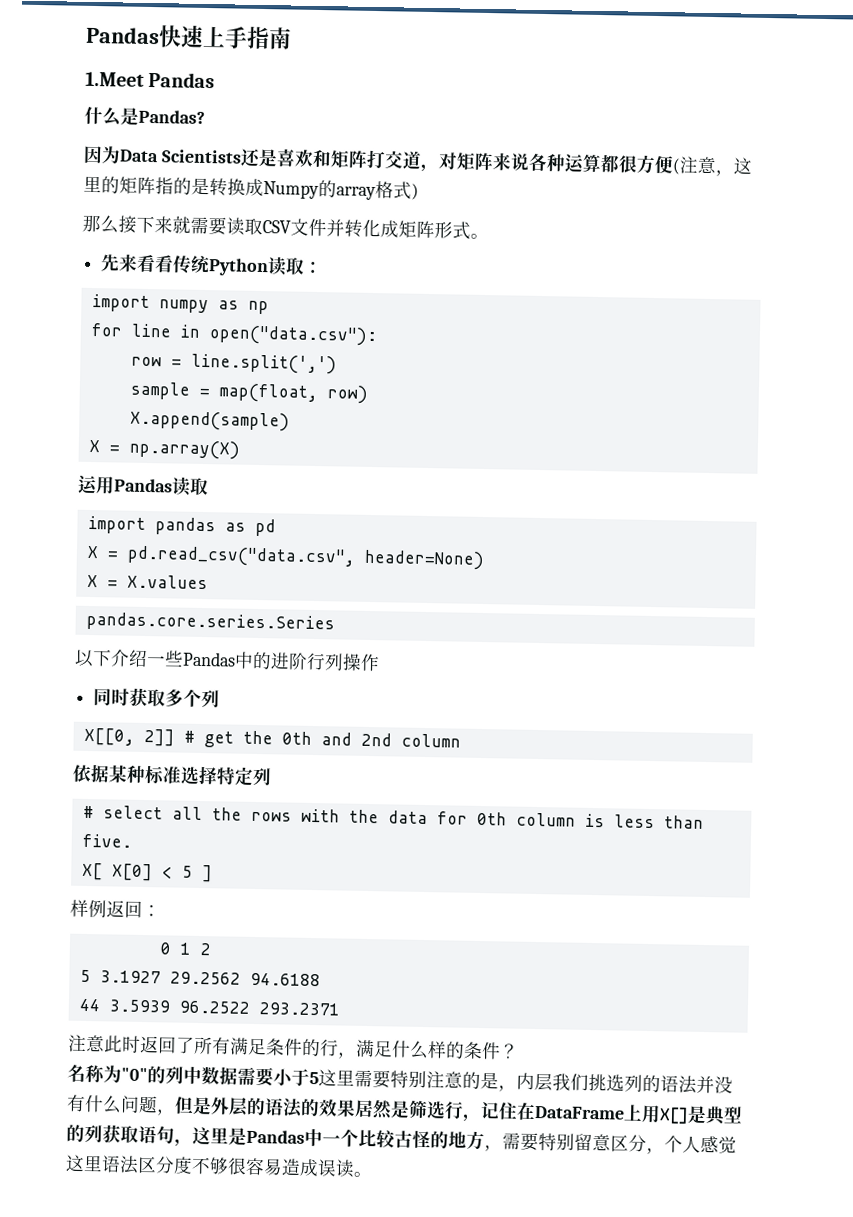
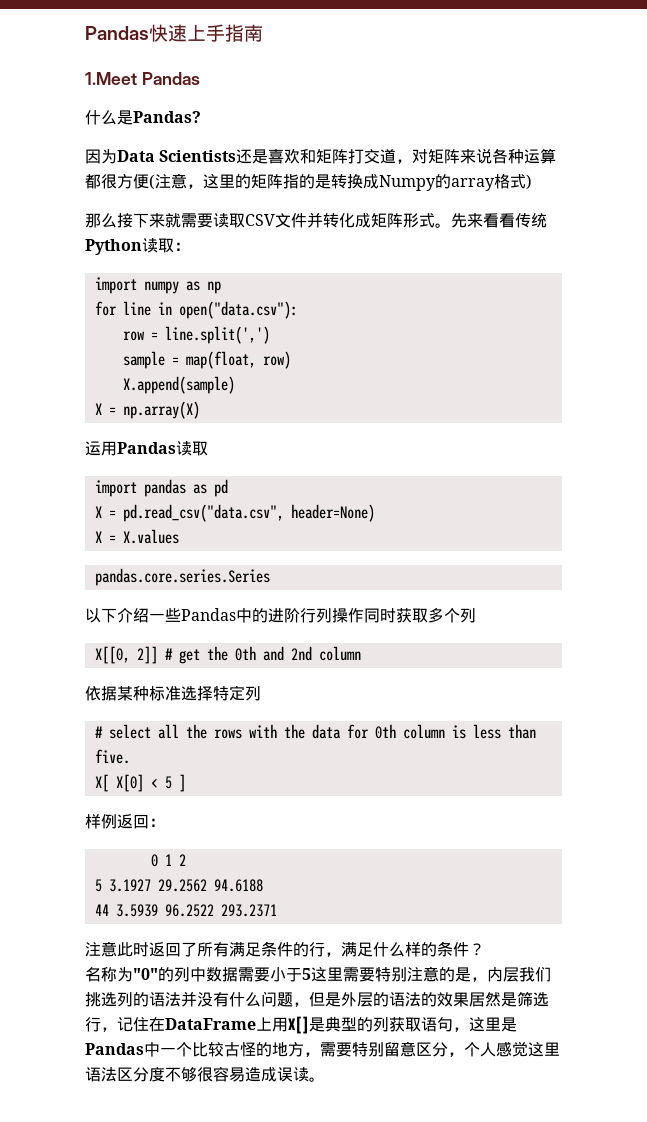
(489, 236) // -> (451, 225) none
(380, 662) // -> (364, 615) none

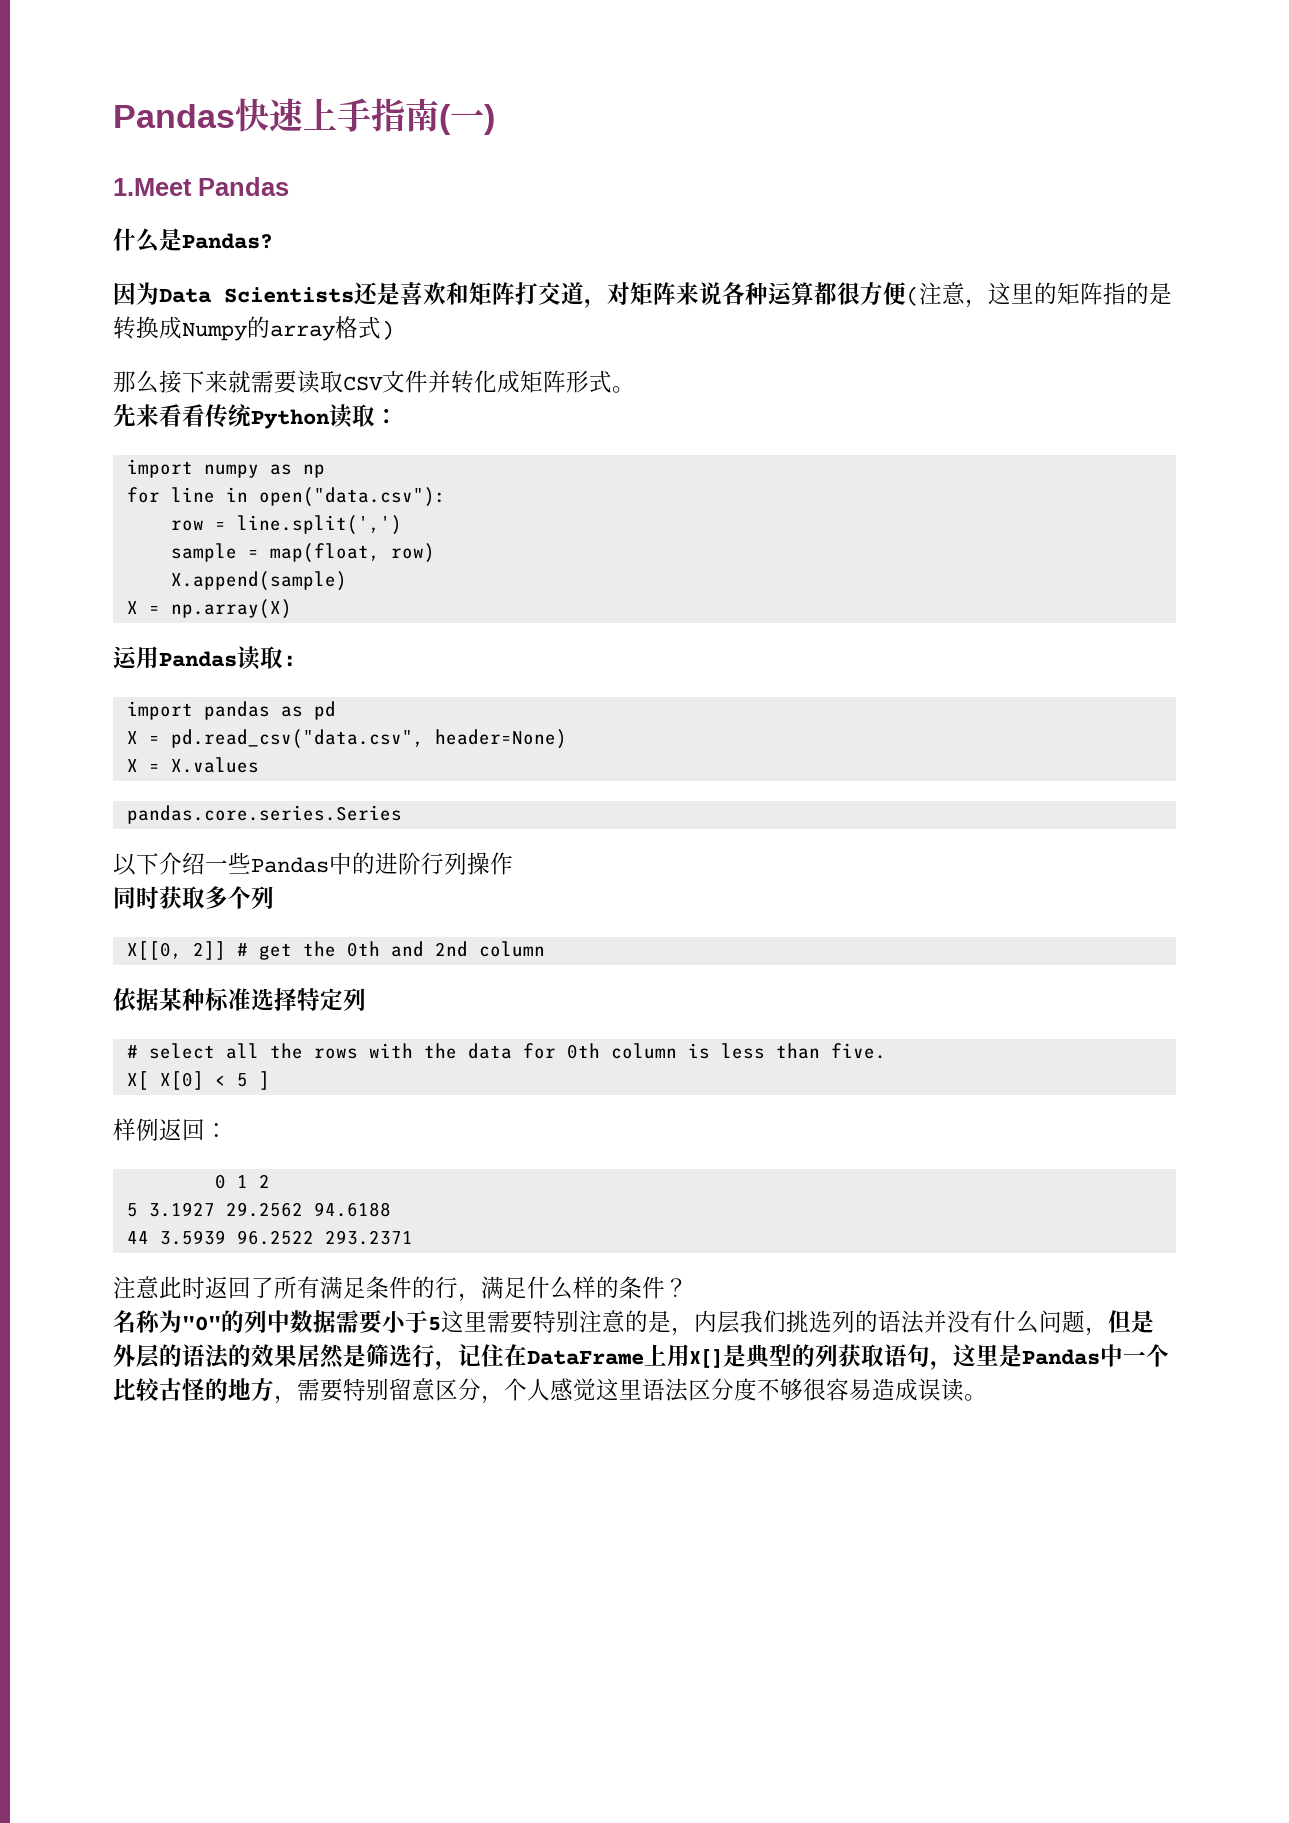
(263, 33) none -> [439,104,495,135] (一)
(451, 225) none -> (635, 389) //
(208, 448) none -> [283,655,296,667] :
(364, 615) none -> (513, 863) //

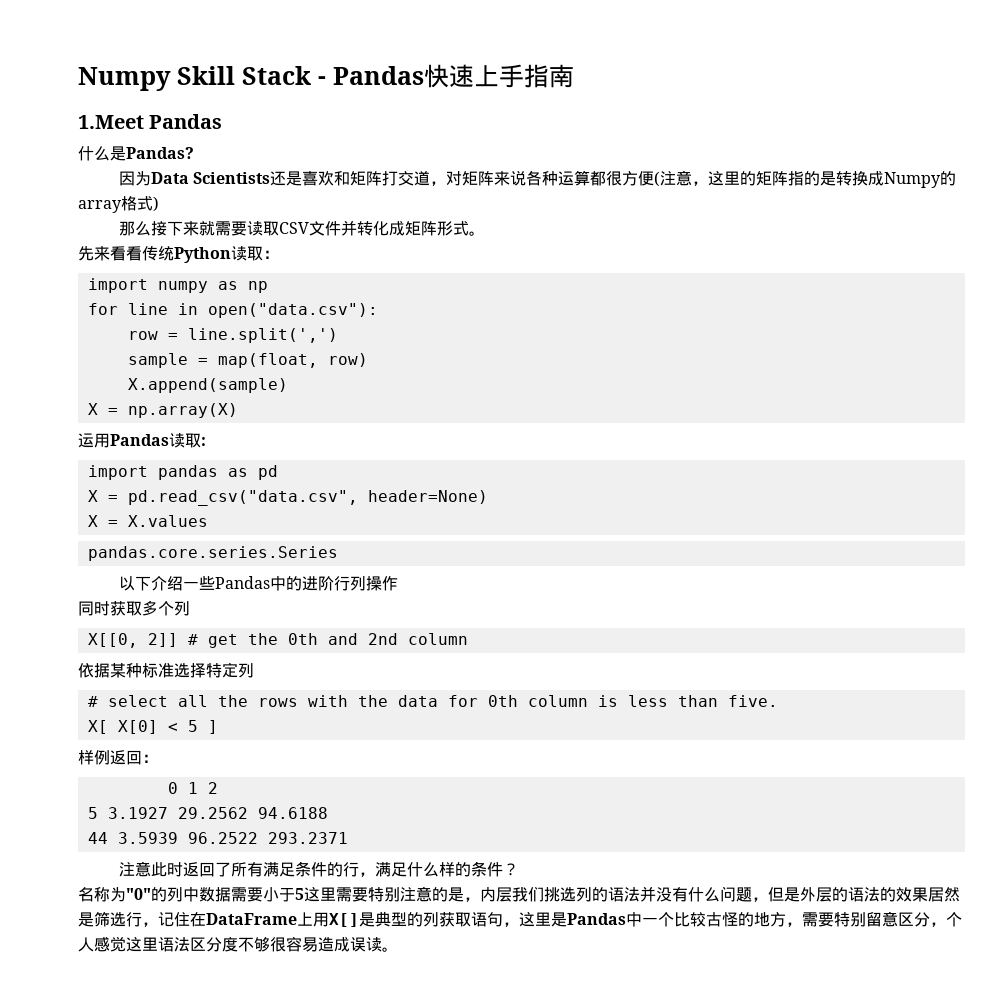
(113, 116) none -> [78,66,326,91] Numpy Skill Stack -
[439,104,495,135] (一) -> (574, 76) none

